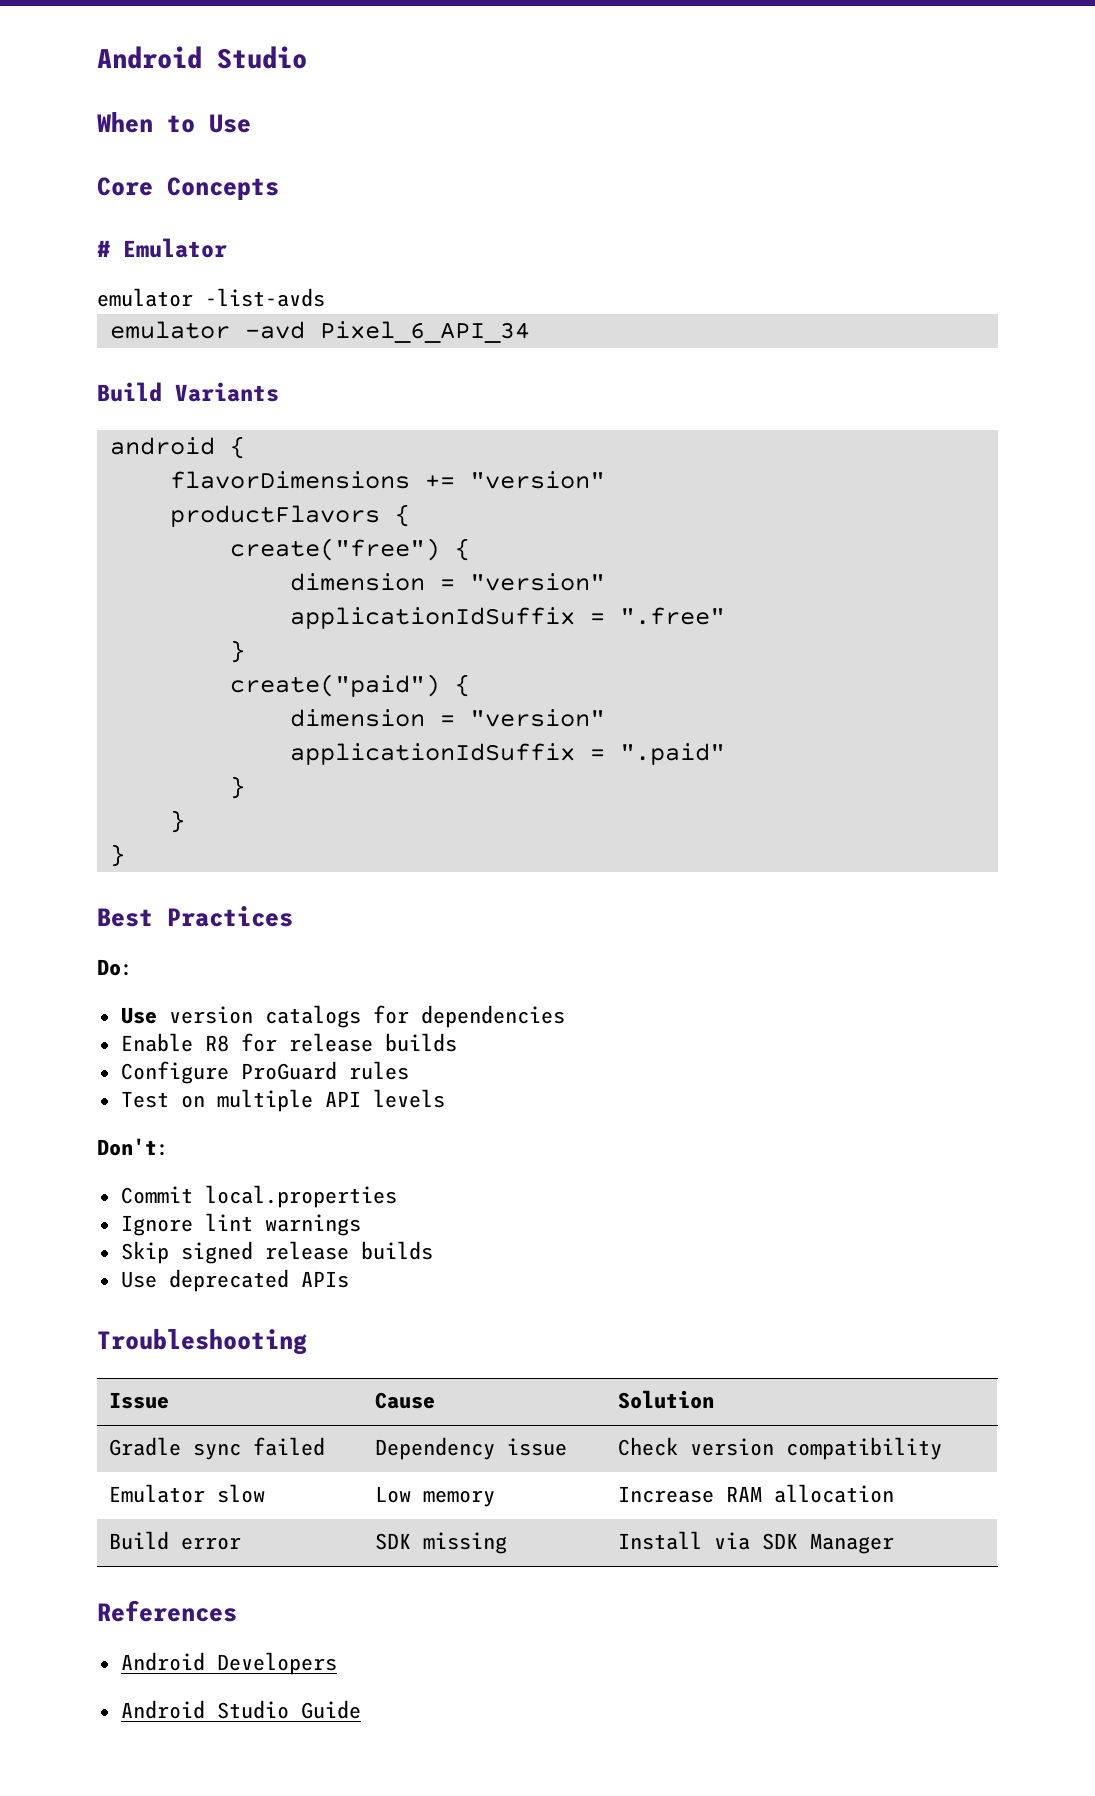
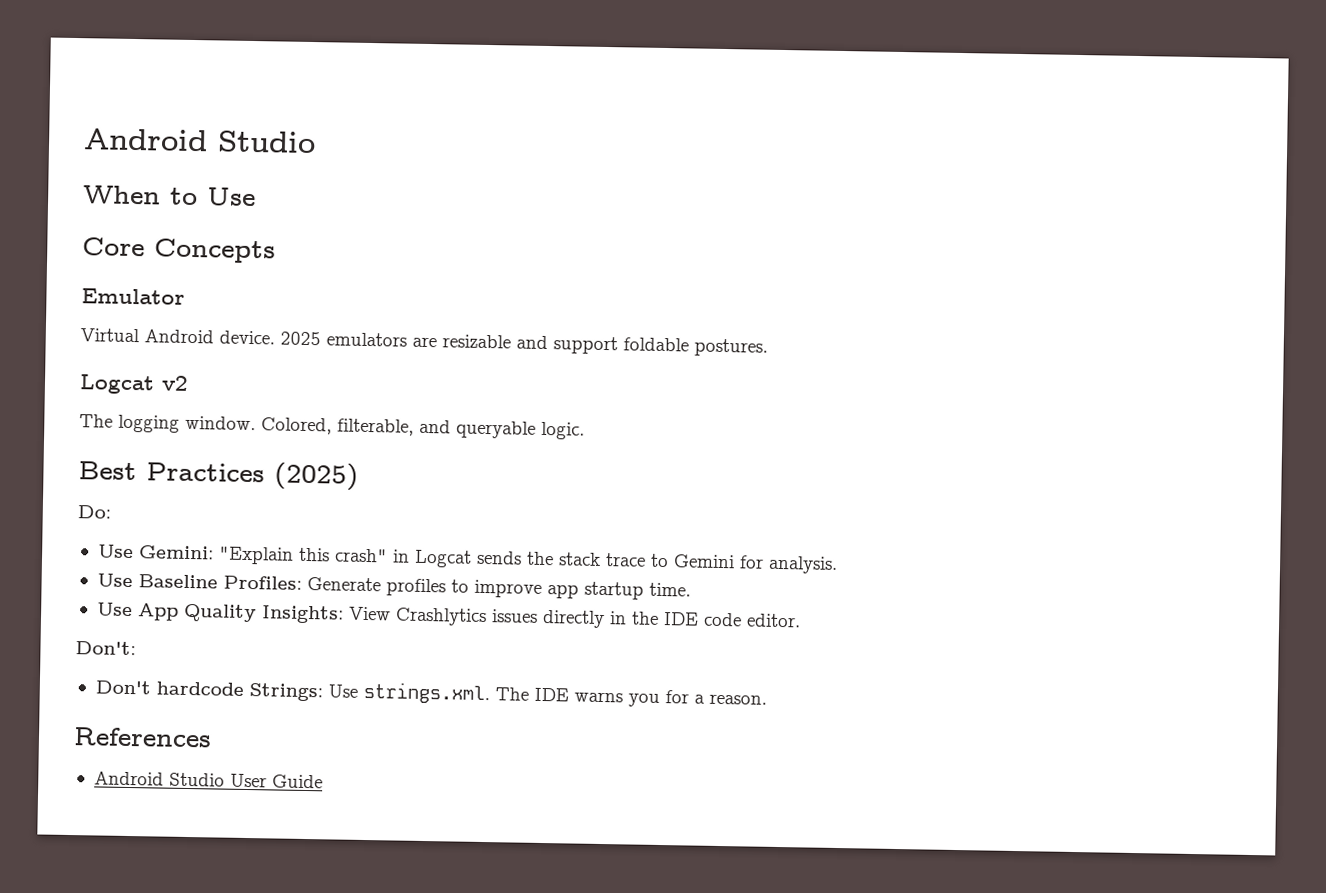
[97,240,110,257] # -> (276, 251) none
[97,288,325,307] [109,321,530,343] [97,382,279,402] [109,436,245,459] [169,471,605,489] [169,504,410,527] [229,538,470,561] [289,573,605,591] [289,607,725,629] [229,640,245,663] [229,674,470,697] [289,709,605,727] [289,743,725,765] [229,776,245,799] [169,810,185,833] [109,844,125,867] emulator -list-avds // emulator -avd Pixel_6_API_34 // Build Variants // android { // flavorDimensions += "version" // productFlavors { // create("free") { // dimension = "version" // applicationIdSuffix = ".free" // } // create("paid") { // dimension = "version" // applicationIdSuffix = ".paid" // } // } // } -> [80,328,768,357] [79,374,189,395] [79,414,585,440] Virtual Android device. 2025 emulators are resizable and support foldable postures. // Logcat v2 // The logging window. Colored, filterable, and queryable logic.
(293, 916) none -> [274,462,359,491] (2025)
[168,1005,565,1028] [120,1033,457,1052] [120,1061,409,1084] [120,1089,445,1112] [97,1138,169,1156] [120,1185,397,1208] [120,1213,361,1236] [120,1241,433,1264] [120,1269,349,1292] [97,1329,307,1355] [108,1392,169,1409] [374,1392,435,1409] [617,1390,714,1409] [108,1437,325,1460] [374,1437,567,1460] [617,1437,942,1460] [108,1484,265,1503] [374,1486,495,1507] [617,1484,894,1503] [108,1531,241,1550] [374,1532,507,1554] [617,1531,894,1554] version catalogs for dependencies // Enable R8 for release builds // Configure ProGuard rules // Test on multiple API levels // Don't: // Commit local.properties // Ignore lint warnings // Skip signed release builds // Use deprecated APIs // Troubleshooting // Issue | Cause | Solution // Gradle sync failed | Dependency issue | Check version compatibility // Emulator slow | Low memory | Increase RAM allocation // Build error | SDK missing | Install via SDK Manager -> [138,545,838,574] [96,573,691,600] [96,602,801,629] [75,641,136,656] [94,680,767,707] Gemini: "Explain this crash" in Logcat sends the stack trace to Gemini for analysis. // Use Baseline Profiles: Generate profiles to improve app startup time. // Use App Quality Insights: View Crashlytics issues directly in the IDE code editor. // Don't: // Don't hardcode Strings: Use strings.xml. The IDE warns you for a reason.
[120,1652,337,1675] [120,1700,289,1719] // Android Developers // Android Studio -> [93,771,267,788] // Android Studio User

